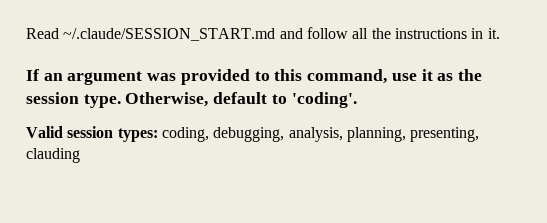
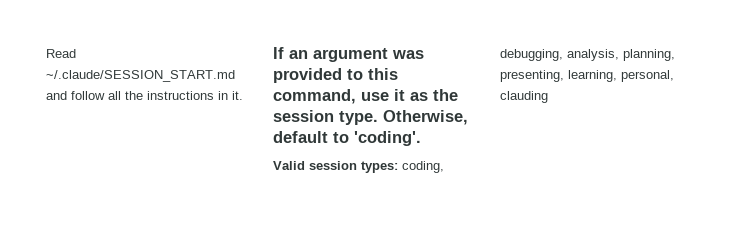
(480, 134) none -> [568,70,674,82] learning, personal,

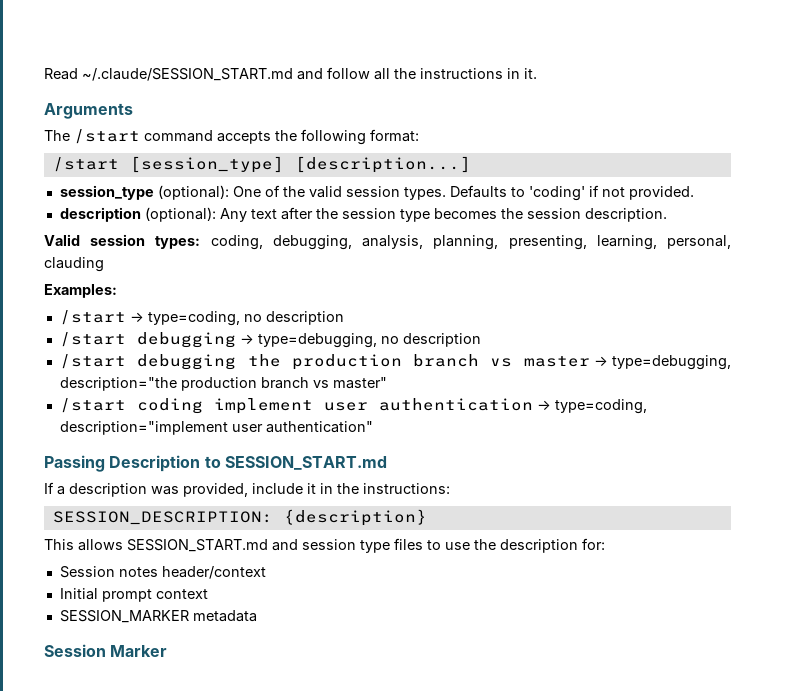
[273,47,424,62] [273,68,398,83] [273,89,458,104] [273,110,468,125] [273,131,421,146] If an argument was provided to this command, use it as the session type. Otherwise, default to 'coding'. -> [44,103,133,119] [44,129,419,145] [52,156,471,173] [59,185,694,201] [59,207,667,222] Arguments // The /start command accepts the following format: // /start [session_type] [description...] // session_type (optional): One of the valid session types. Defaults to 'coding' if not provided. // description (optional): Any text after the session type becomes the session description.
(548, 97) none -> [44,284,117,298] [59,310,344,326] [59,332,481,348] [59,354,731,370] [59,377,387,391] [59,398,647,414] [59,421,373,435] [44,455,387,472] [44,482,450,497] [52,509,427,526] [44,538,605,553] [59,566,266,579] [59,588,208,602] [59,610,257,623] [44,644,168,657] // Examples: // /start → type=coding, no description // /start debugging → type=debugging, no description // /start debugging the production branch vs master → type=debugging, description="the production branch vs master" // /start coding implement user authentication → type=coding, description="implement user authentication" // Passing Description to SESSION_START.md // If a description was provided, include it in the instructions: // SESSION_DESCRIPTION: {description} // This allows SESSION_START.md and session type files to use the description for: // Session notes header/context // Initial prompt context // SESSION_MARKER metadata // Session Marker

